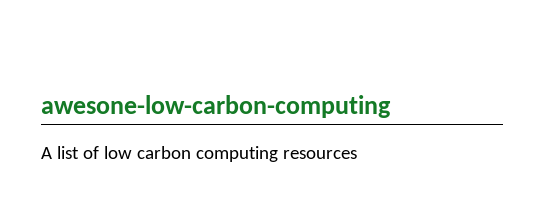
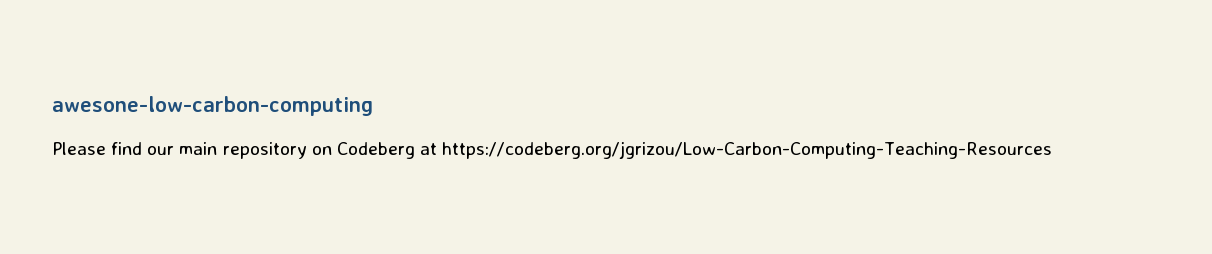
[41,146,357,162] A list of low carbon computing resources -> [52,141,1053,159] Please find our main repository on Codeberg at https://codeberg.org/jgrizou/Low-Carbon-Computing-Teaching-Resources

